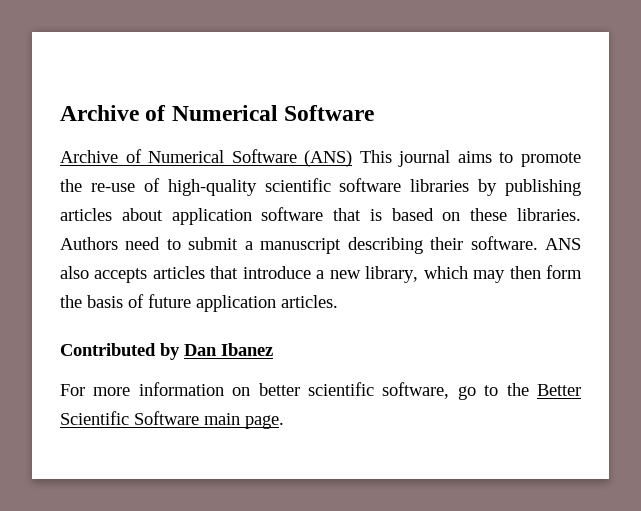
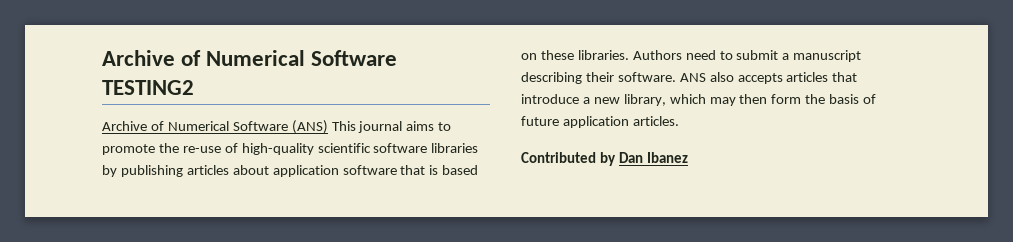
[60,105,375,121] Archive of Numerical Software -> [102,50,398,66] [102,80,194,95] Archive of Numerical Software TESTING2
[60,382,581,400] [60,411,284,429] // For more information on better scientific software, go to the Better Scientific Software main page. -> (688, 157) none

